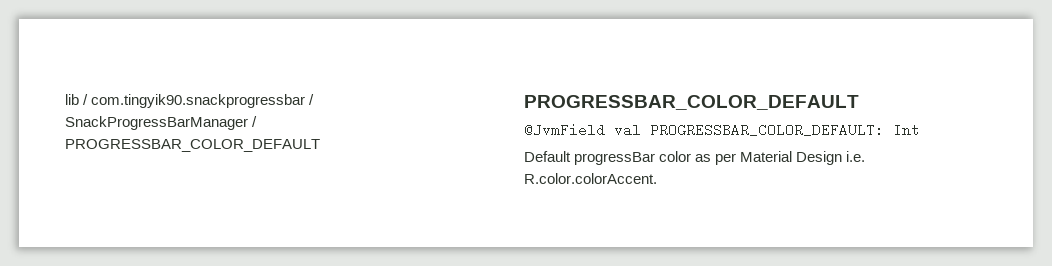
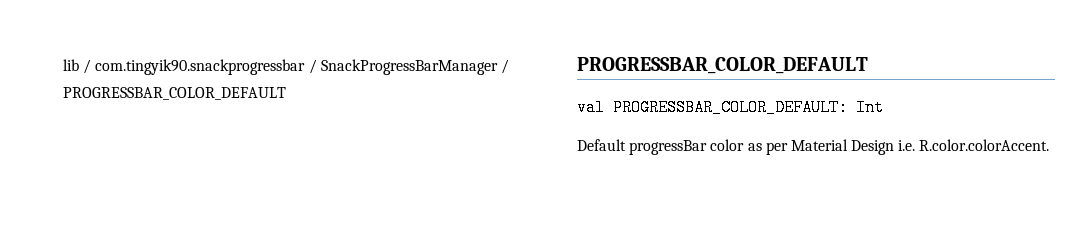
[524,123,605,137] @JvmField -> (868, 65) none

